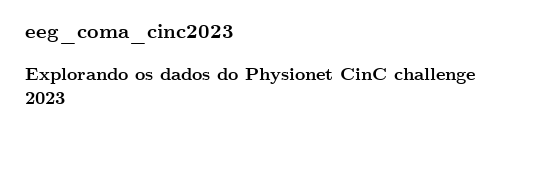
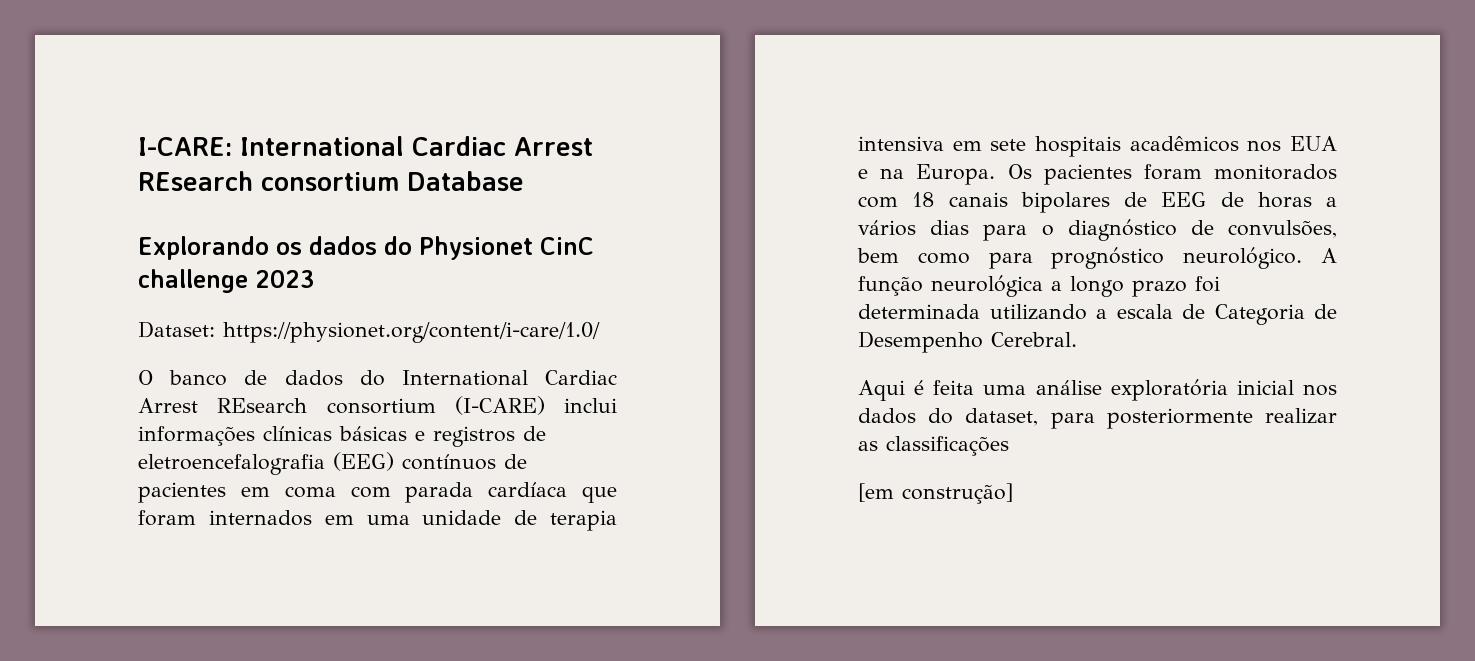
[25,24,234,44] eeg_coma_cinc2023 -> [138,136,593,156] [138,171,524,191] I-CARE: International Cardiac Arrest REsearch consortium Database
(65, 98) none -> [138,321,600,343] [138,370,617,386] [138,396,617,415] [138,426,546,447] [138,452,527,475] [138,482,617,503] [138,510,617,531] [858,136,1337,157] [858,164,1337,185] [858,192,1337,213] [858,219,1337,241] [857,247,1337,269] [858,275,1220,297] [858,304,1337,325] [858,331,1077,353] [858,379,1337,401] [858,408,1337,429] [858,436,1009,456] [858,483,1013,504] // Dataset: https://physionet.org/content/i-care/1.0/ // O banco de dados do International Cardiac Arrest REsearch consortium (I-CARE) inclui informações clínicas básicas e registros de eletroencefalografia (EEG) contínuos de pacientes em coma com parada cardíaca que foram internados em uma unidade de terapia intensiva em sete hospitais acadêmicos nos EUA e na Europa. Os pacientes foram monitorados com 18 canais bipolares de EEG de horas a vários dias para o diagnóstico de convulsões, bem como para prognóstico neurológico. A função neurológica a longo prazo foi determinada utilizando a escala de Categoria de Desempenho Cerebral. // Aqui é feita uma análise exploratória inicial nos dados do dataset, para posteriormente realizar as classificações // [em construção]

